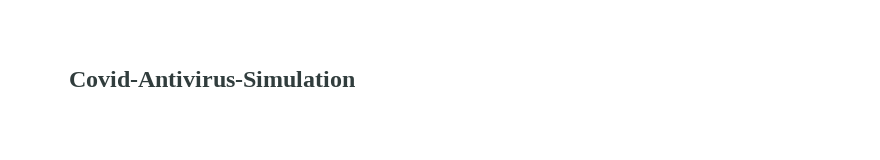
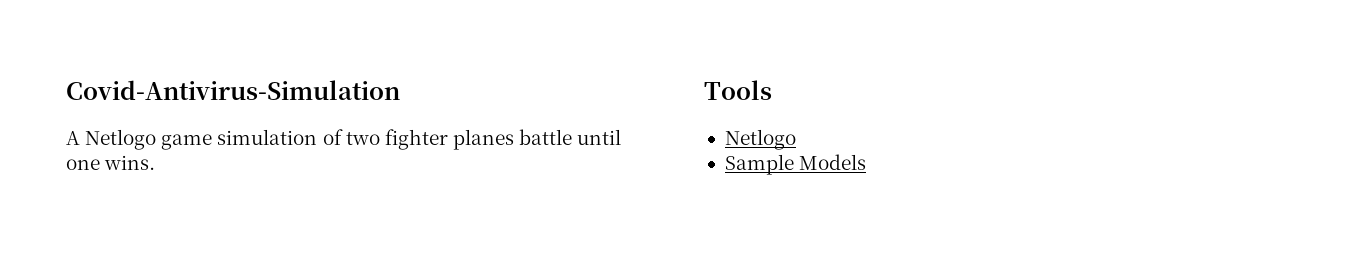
(355, 79) none -> [66,129,622,150] [66,155,156,170] [704,80,772,100] [724,129,796,150] [724,154,867,175] // A Netlogo game simulation of two fighter planes battle until one wins. // Tools // Netlogo // Sample Models

